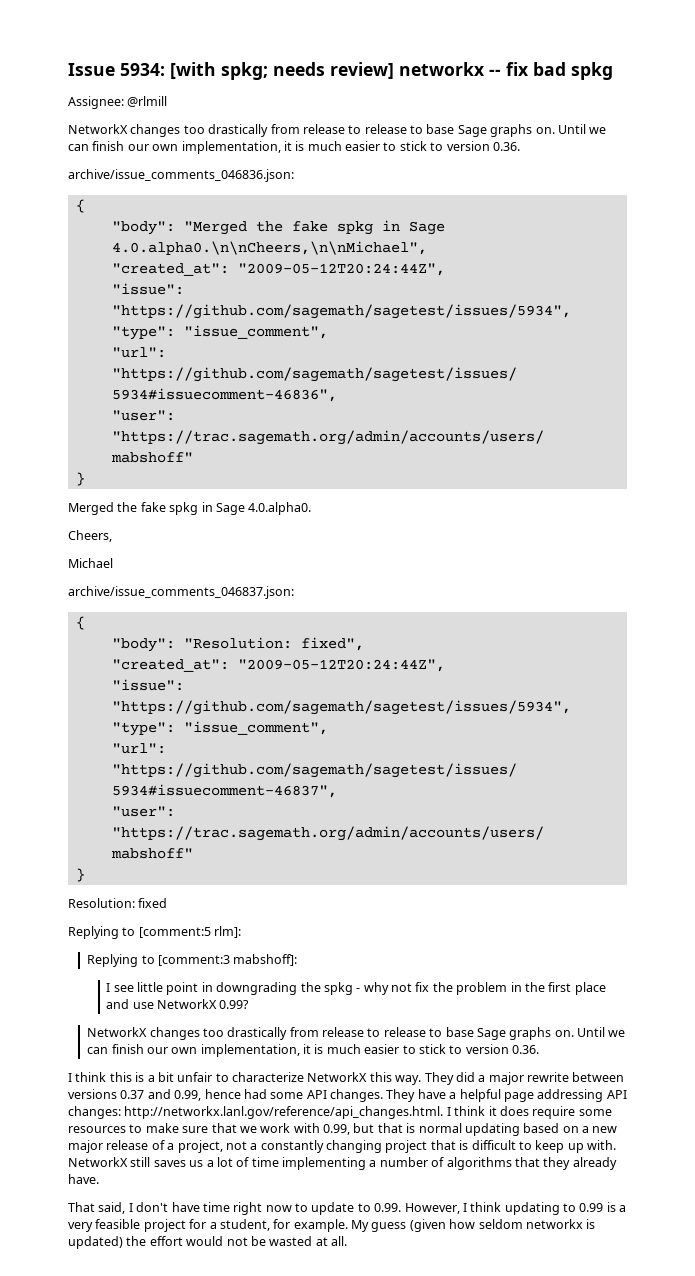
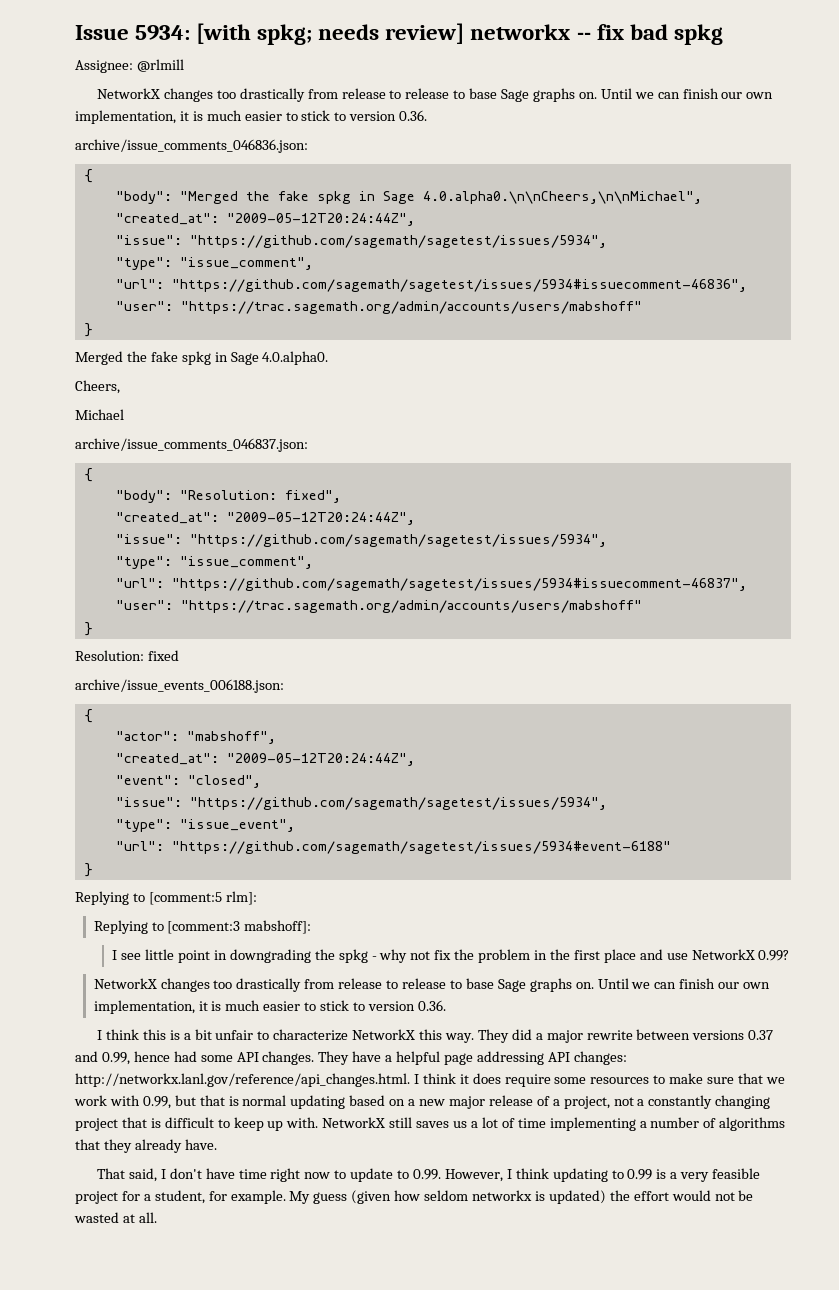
(168, 903) none -> [75,679,284,693] [83,709,93,723] [115,731,276,744] [115,753,415,766] [115,775,261,788] [115,797,607,810] [115,819,295,832] [115,841,671,854] [83,863,93,877] // archive/issue_events_006188.json: // { // "actor": "mabshoff", // "created_at": "2009-05-12T20:24:44Z", // "event": "closed", // "issue": "https://github.com/sagemath/sagetest/issues/5934", // "type": "issue_event", // "url": "https://github.com/sagemath/sagetest/issues/5934#event-6188" // }

